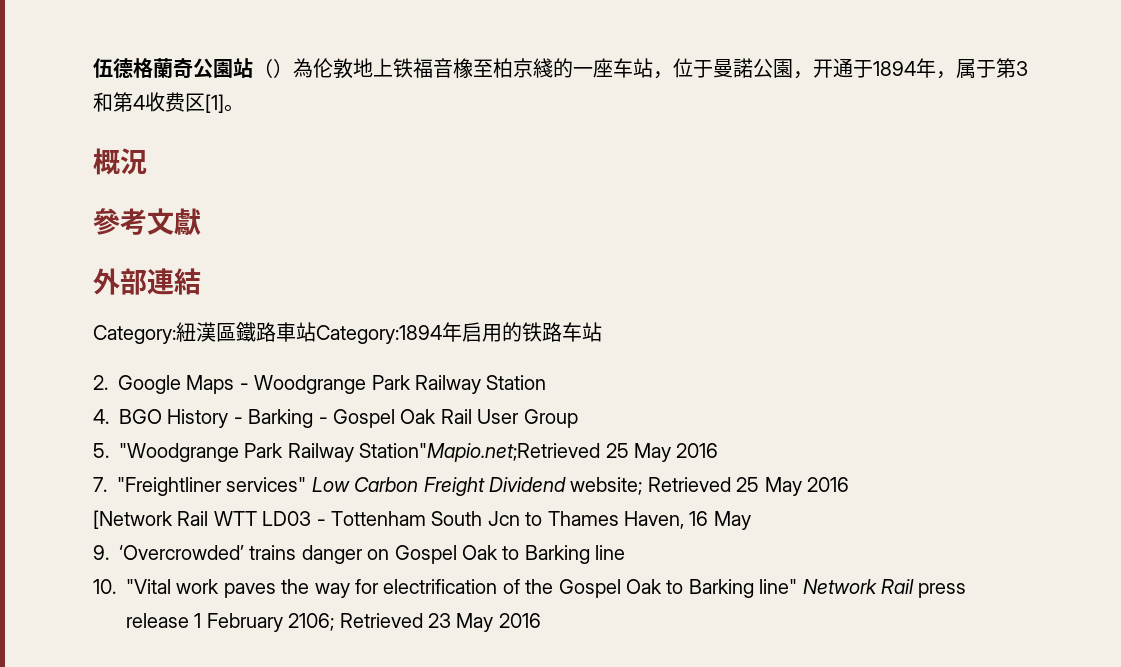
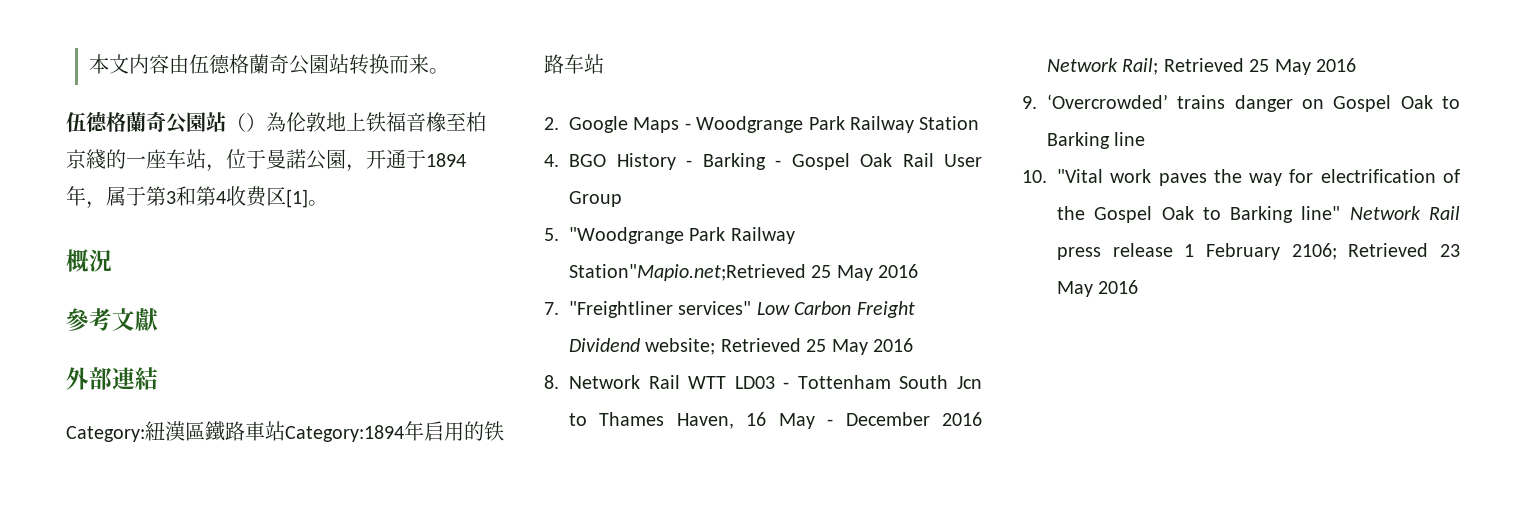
(93, 68) none -> [88,54,449,75] 本文内容由伍德格蘭奇公園站转换而来。 //
[93,510,173,529] [Network -> [544,375,640,389] 8. Network
(751, 520) none -> [827,412,982,426] [1047,58,1356,75] - December 2016 Network Rail; Retrieved 25 May 2016

